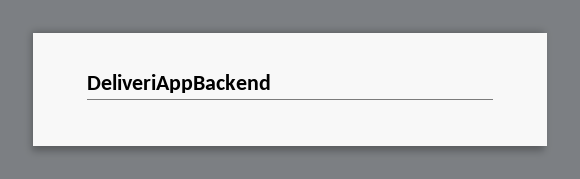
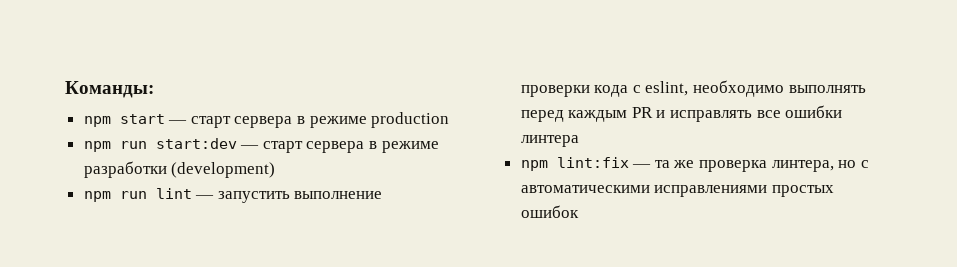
[87,74,271,93] DeliveriAppBackend -> [65,81,154,98] [83,112,450,128] [83,138,439,153] [83,161,276,178] [83,188,383,203] [520,80,866,97] [520,105,843,122] [520,135,579,147] [520,157,869,172] [520,185,834,197] [520,205,579,218] Команды: // npm start — старт сервера в режиме production // npm run start:dev — старт сервера в режиме разработки (development) // npm run lint — запустить выполнение проверки кода с eslint, необходимо выполнять перед каждым PR и исправлять все ошибки линтера // npm lint:fix — та же проверка линтера, но с автоматическими исправлениями простых ошибок

